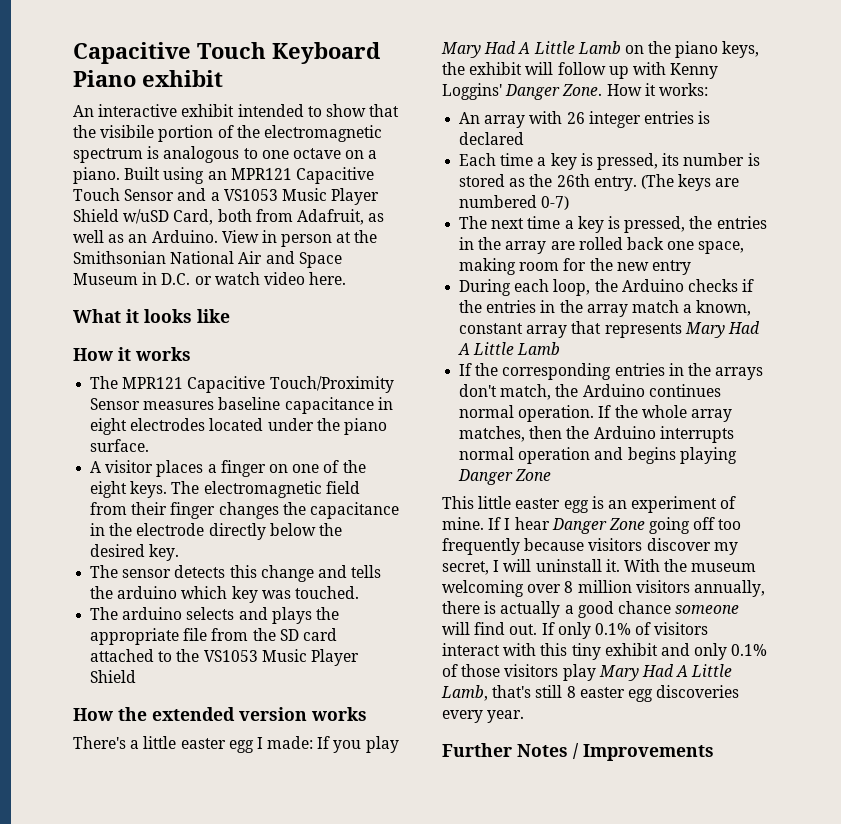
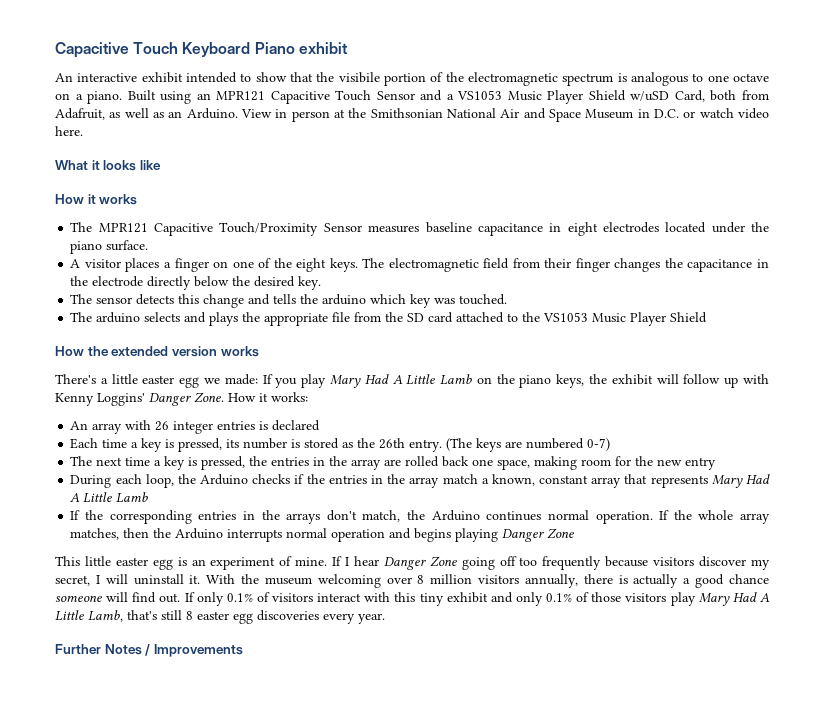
[256,737,263,749] I -> [203,378,220,384] we

